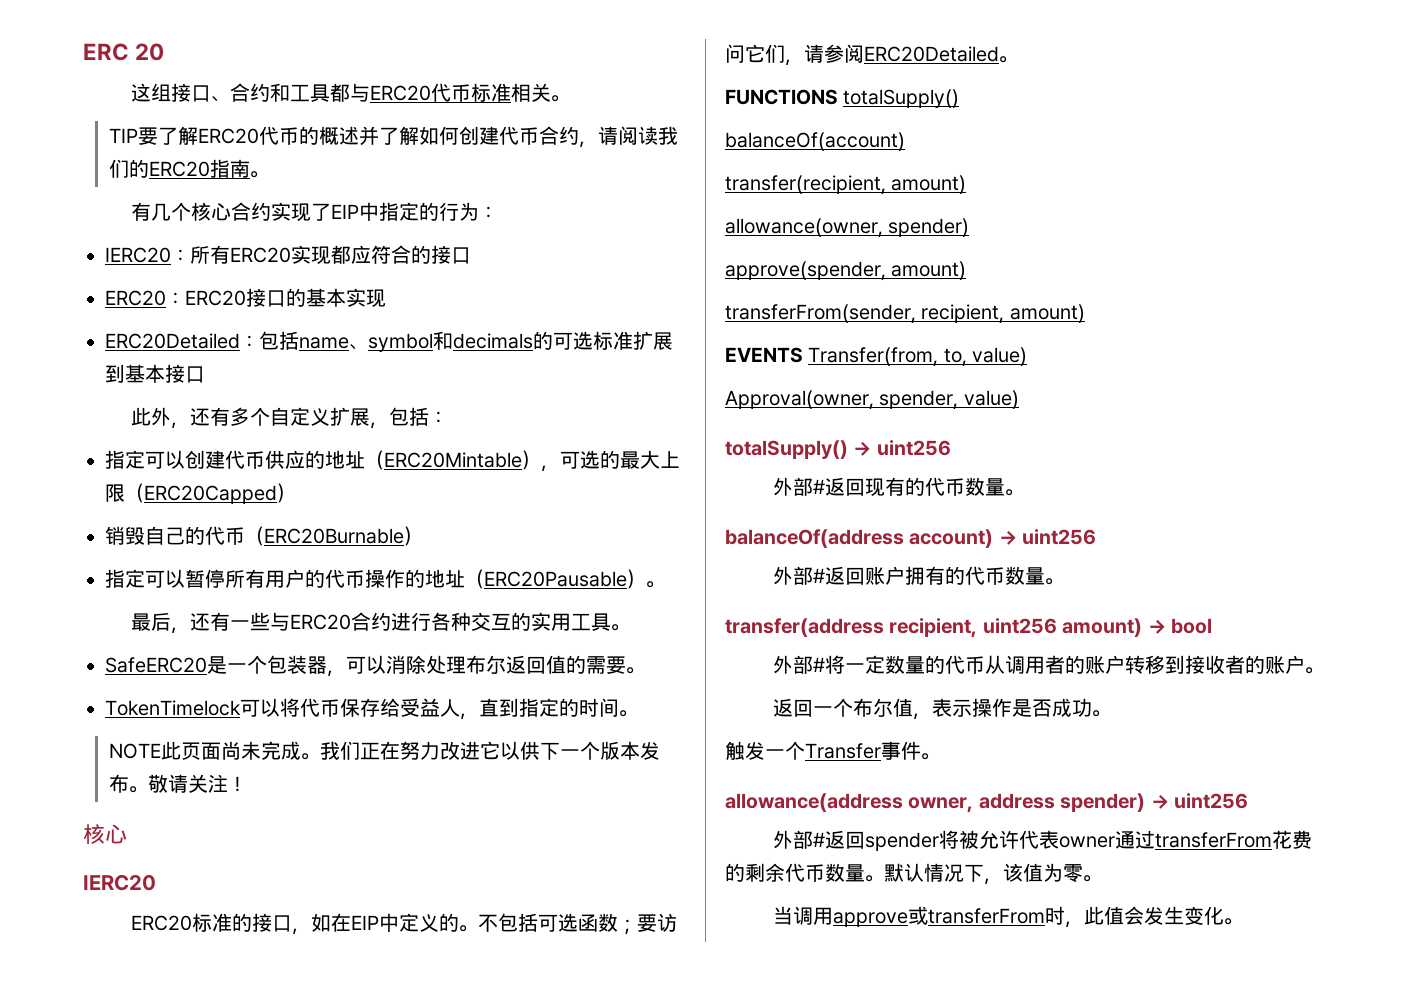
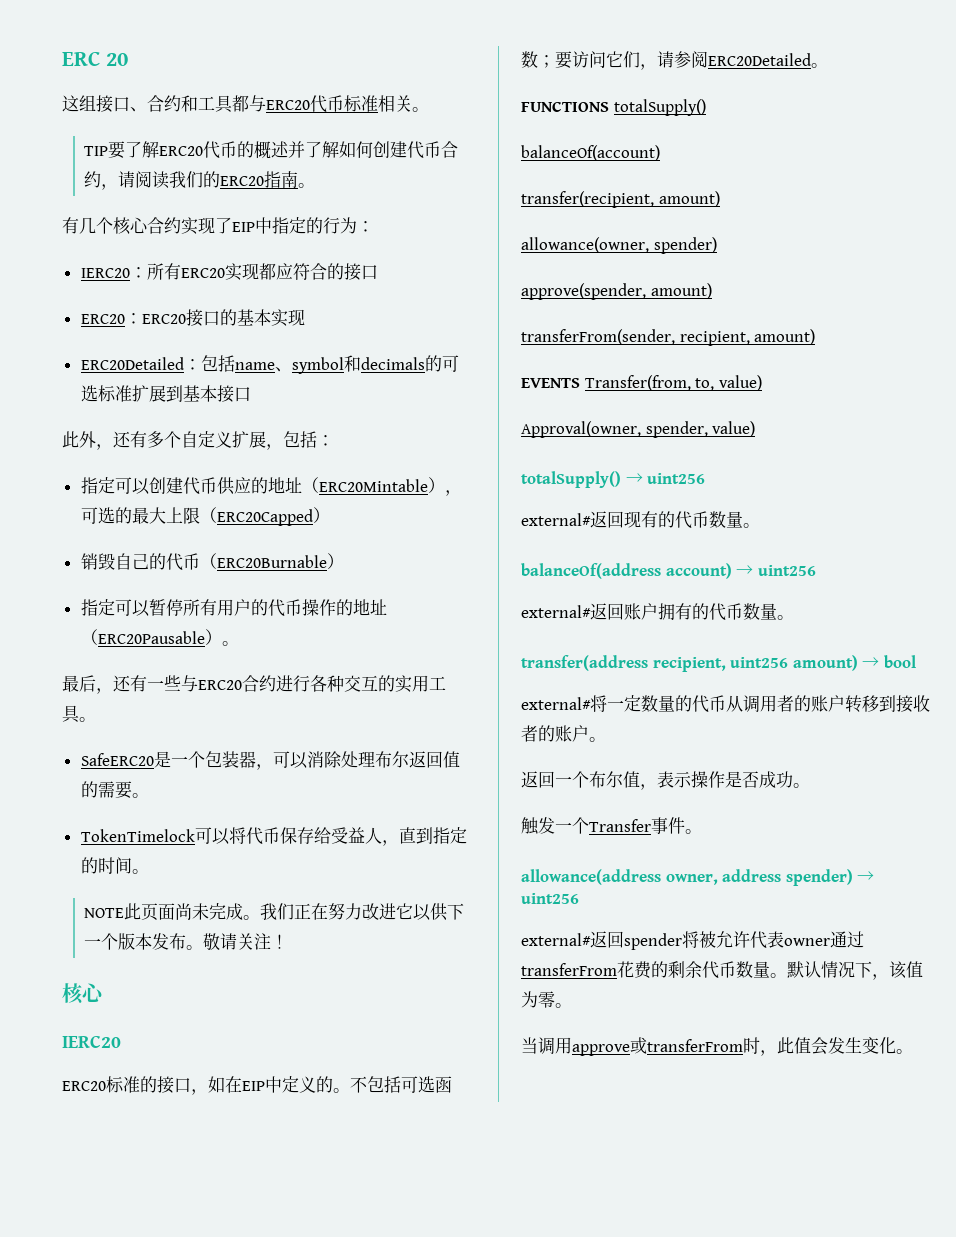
[773,477,826,496] 外部# -> [521,513,591,526] external#
[773,566,826,585] 外部# -> [521,605,591,618] external#
[773,655,826,674] 外部# -> [521,697,591,710] external#
[773,830,826,849] 外部# -> [521,933,591,946] external#

